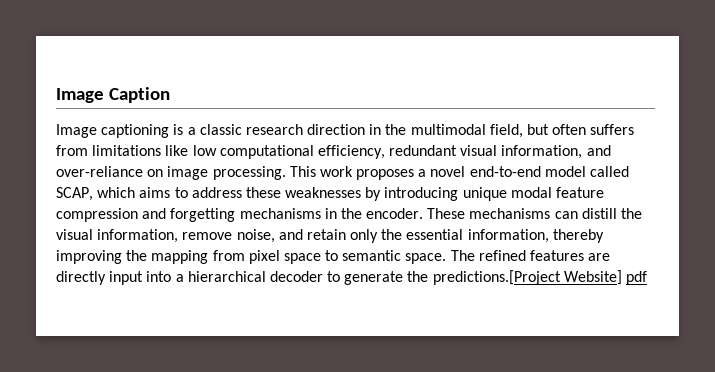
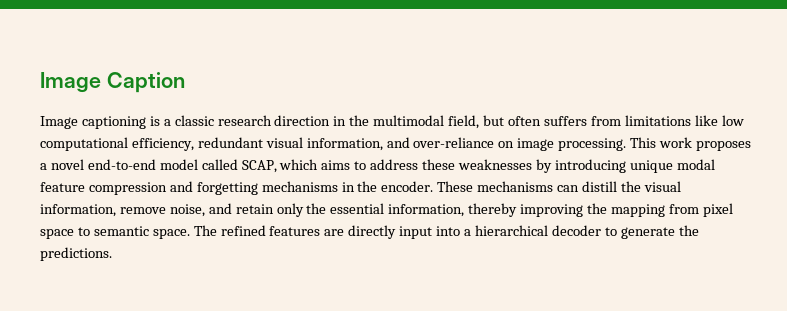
[432,270,648,285] predictions.[Project Website] pdf -> [40,247,112,261] predictions.

